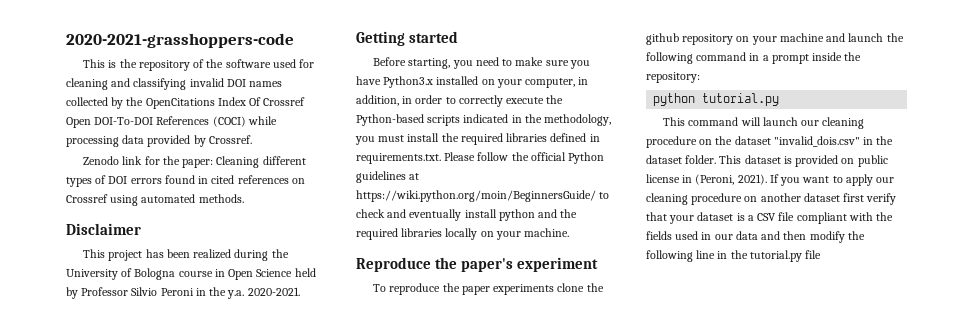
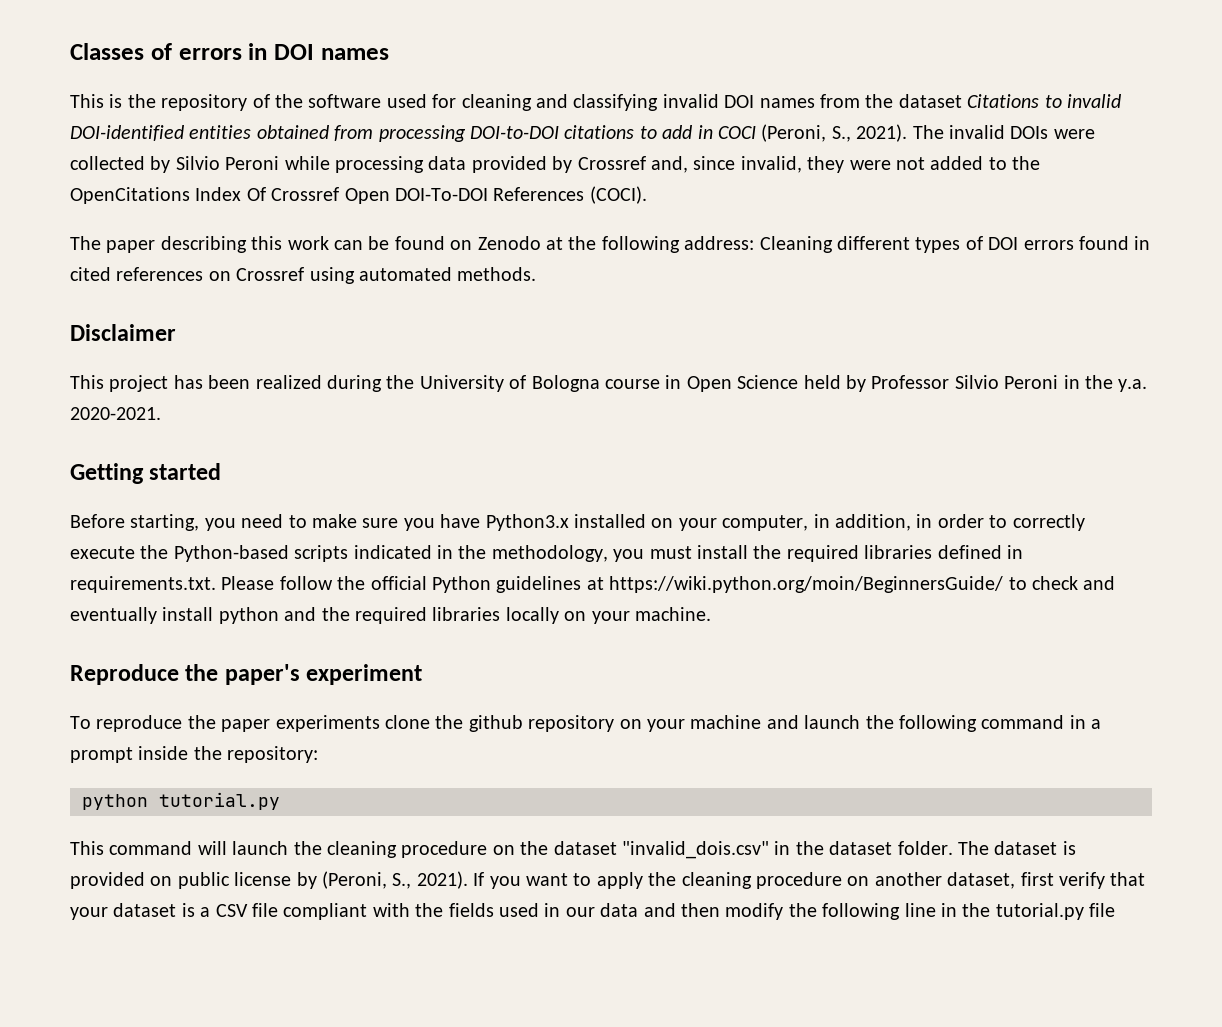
[66,33,294,48] 2020-2021-grasshoppers-code -> [70,43,389,60] Classes of errors in DOI names
[66,97,124,109] collected by -> [819,94,1121,108] [70,124,1095,142] [70,156,1007,173] from the dataset Citations to invalid DOI-identified entities obtained from processing DOI-to-DOI citations to add in COCI (Peroni, S., 2021). The invalid DOIs were collected by Silvio Peroni while processing data provided by Crossref and, since invalid, they were not added to
[212,116,277,127] [66,135,252,147] [83,156,214,168] (COCI) while processing data provided by Crossref. // Zenodo link for the paper: -> [589,186,647,204] [70,236,755,253] (COCI). // The paper describing this work can be found on Zenodo at the following address:
[801,120,820,126] our -> [293,841,322,855] the
[719,155,742,164] This -> [957,841,989,855] The
[682,174,735,185] in (Peroni, -> [296,871,412,889] by (Peroni, S.,
[876,177,895,183] our -> [648,872,677,886] the
[803,193,840,202] dataset -> [947,872,1016,889] dataset,

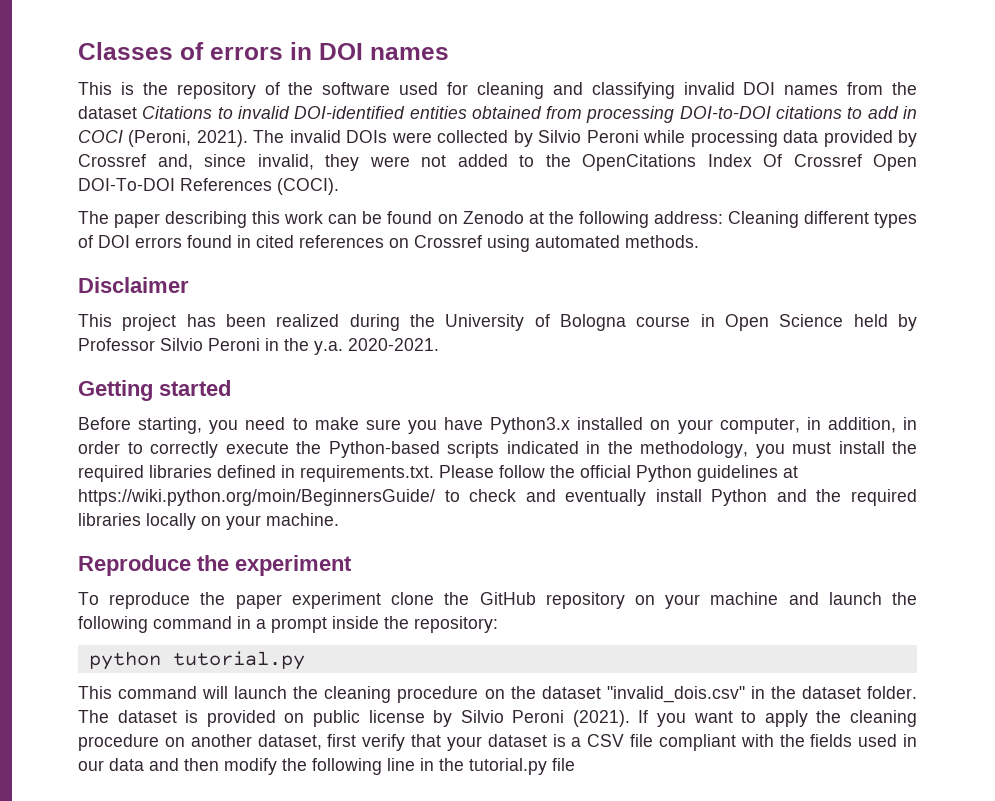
[831,126,851,142] S., -> (192, 138) none
[218,607,279,624] python -> [711,489,768,506] Python
[224,664,300,685] paper's -> (229, 563) none
[275,715,380,732] experiments -> [291,592,381,609] experiment
[468,715,523,732] github -> [479,592,536,605] GitHub
[322,871,468,889] (Peroni, S., 2021). -> [460,710,630,727] Silvio Peroni (2021).

